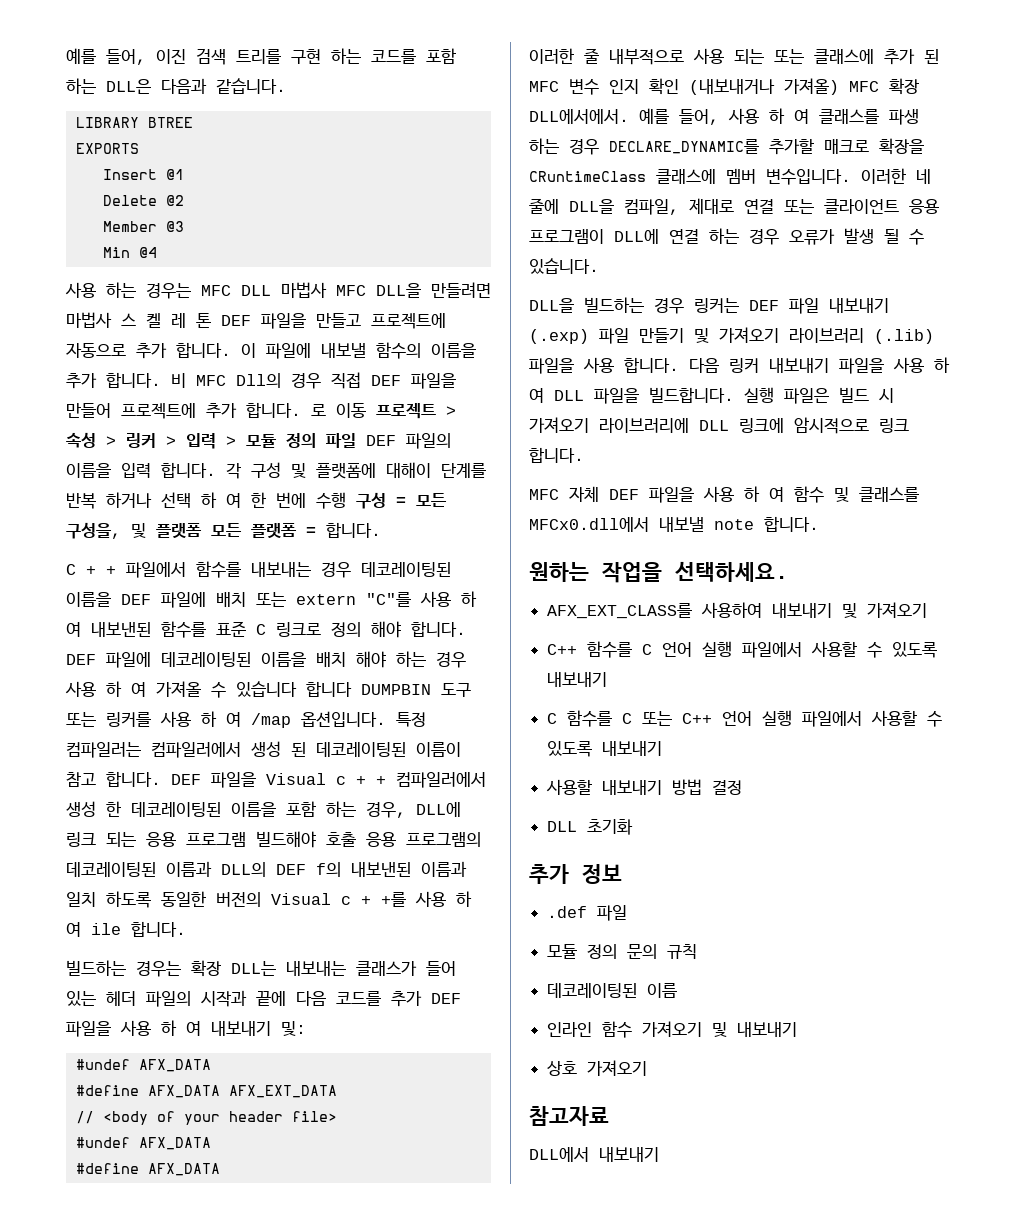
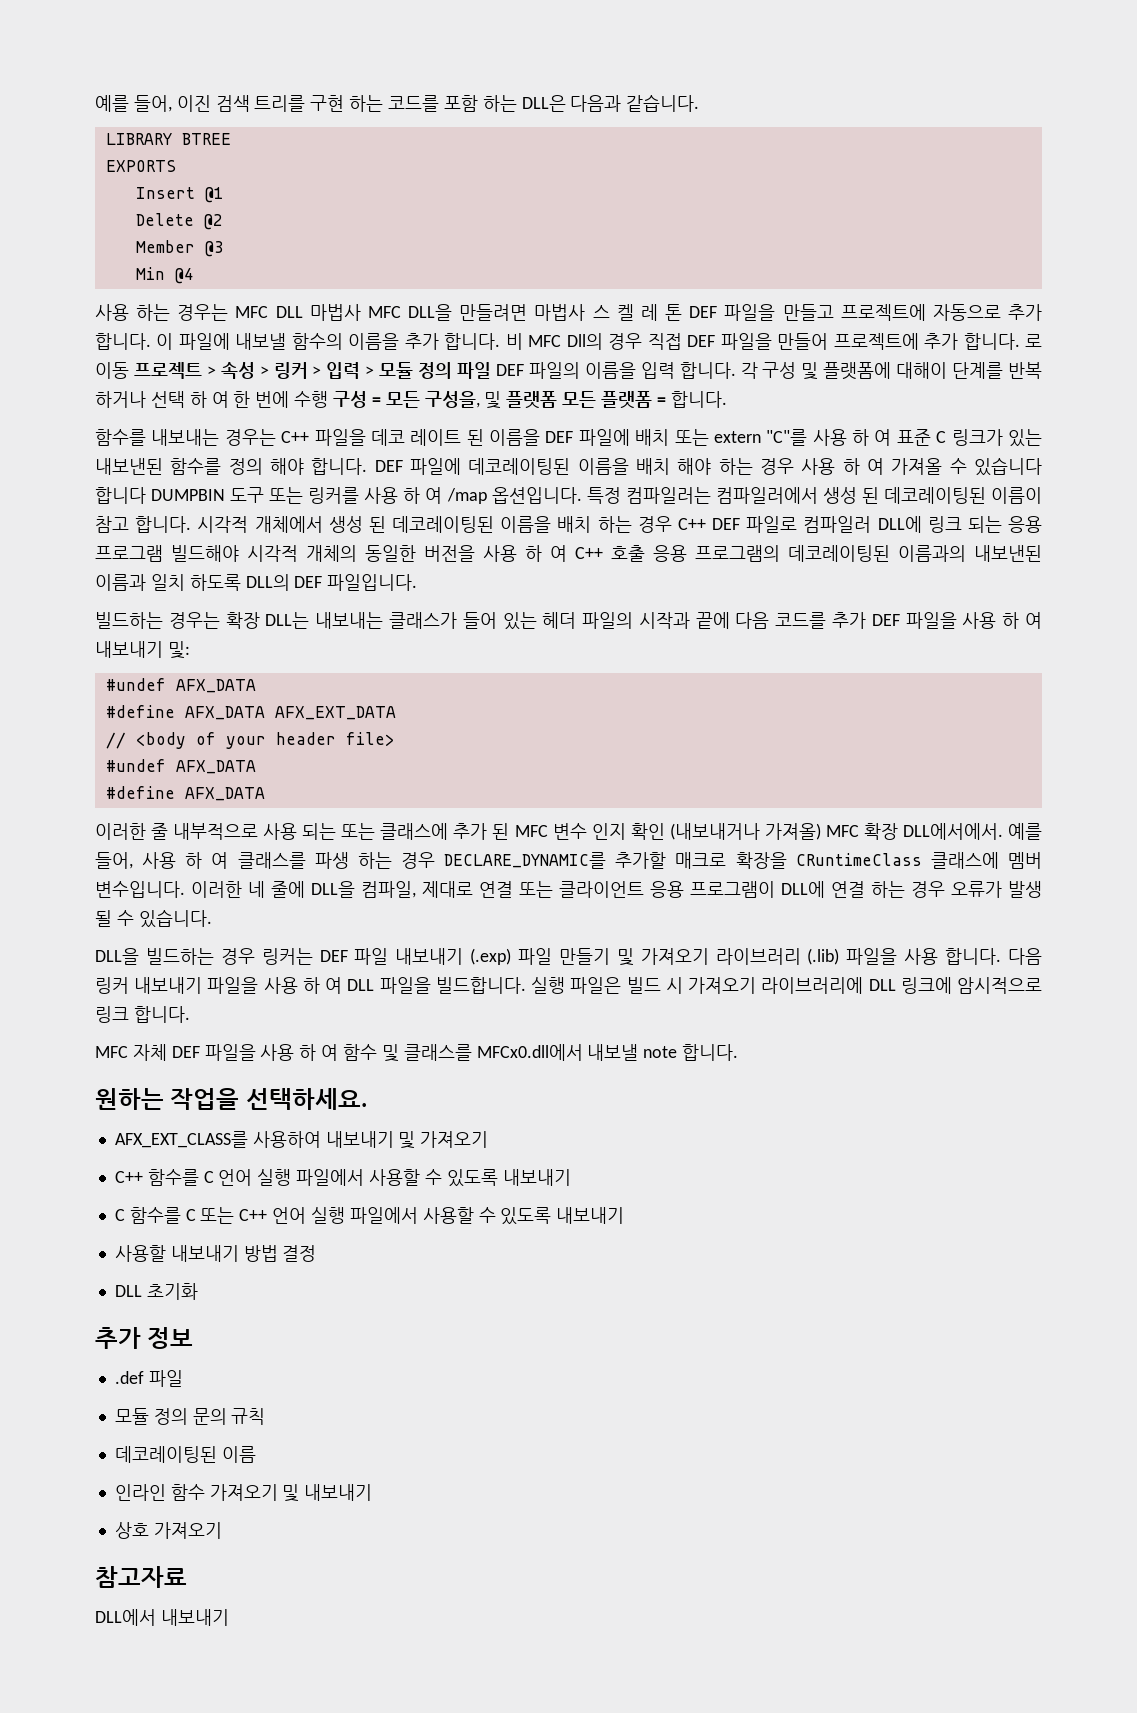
[66,561,451,578] C + + 파일에서 함수를 내보내는 경우 데코레이팅된 -> [95,429,484,446] 함수를 내보내는 경우는 C++ 파일을 데코 레이트 된
[91,621,321,638] 내보낸된 함수를 표준 C 링크로 -> [896,429,1043,447] [95,458,222,475] 표준 C 링크가 있는 내보낸된 함수를
[171,772,486,788] [66,801,406,818] DEF 파일을 Visual c + + 컴파일러에서 생성 한 데코레이팅된 이름을 포함 하는 경우, -> [197,516,872,533] 시각적 개체에서 생성 된 데코레이팅된 이름을 배치 하는 경우 C++ DEF 파일로 컴파일러
[326,832,481,847] [66,861,467,877] [66,891,472,908] [66,921,186,937] 호출 응용 프로그램의 데코레이팅된 이름과 DLL의 DEF f의 내보낸된 이름과 일치 하도록 동일한 버전의 Visual c + +를 사용 하 여 ile 합니다. -> [247,545,1042,562] [95,574,418,591] 시각적 개체의 동일한 버전을 사용 하 여 C++ 호출 응용 프로그램의 데코레이팅된 이름과의 내보낸된 이름과 일치 하도록 DLL의 DEF 파일입니다.

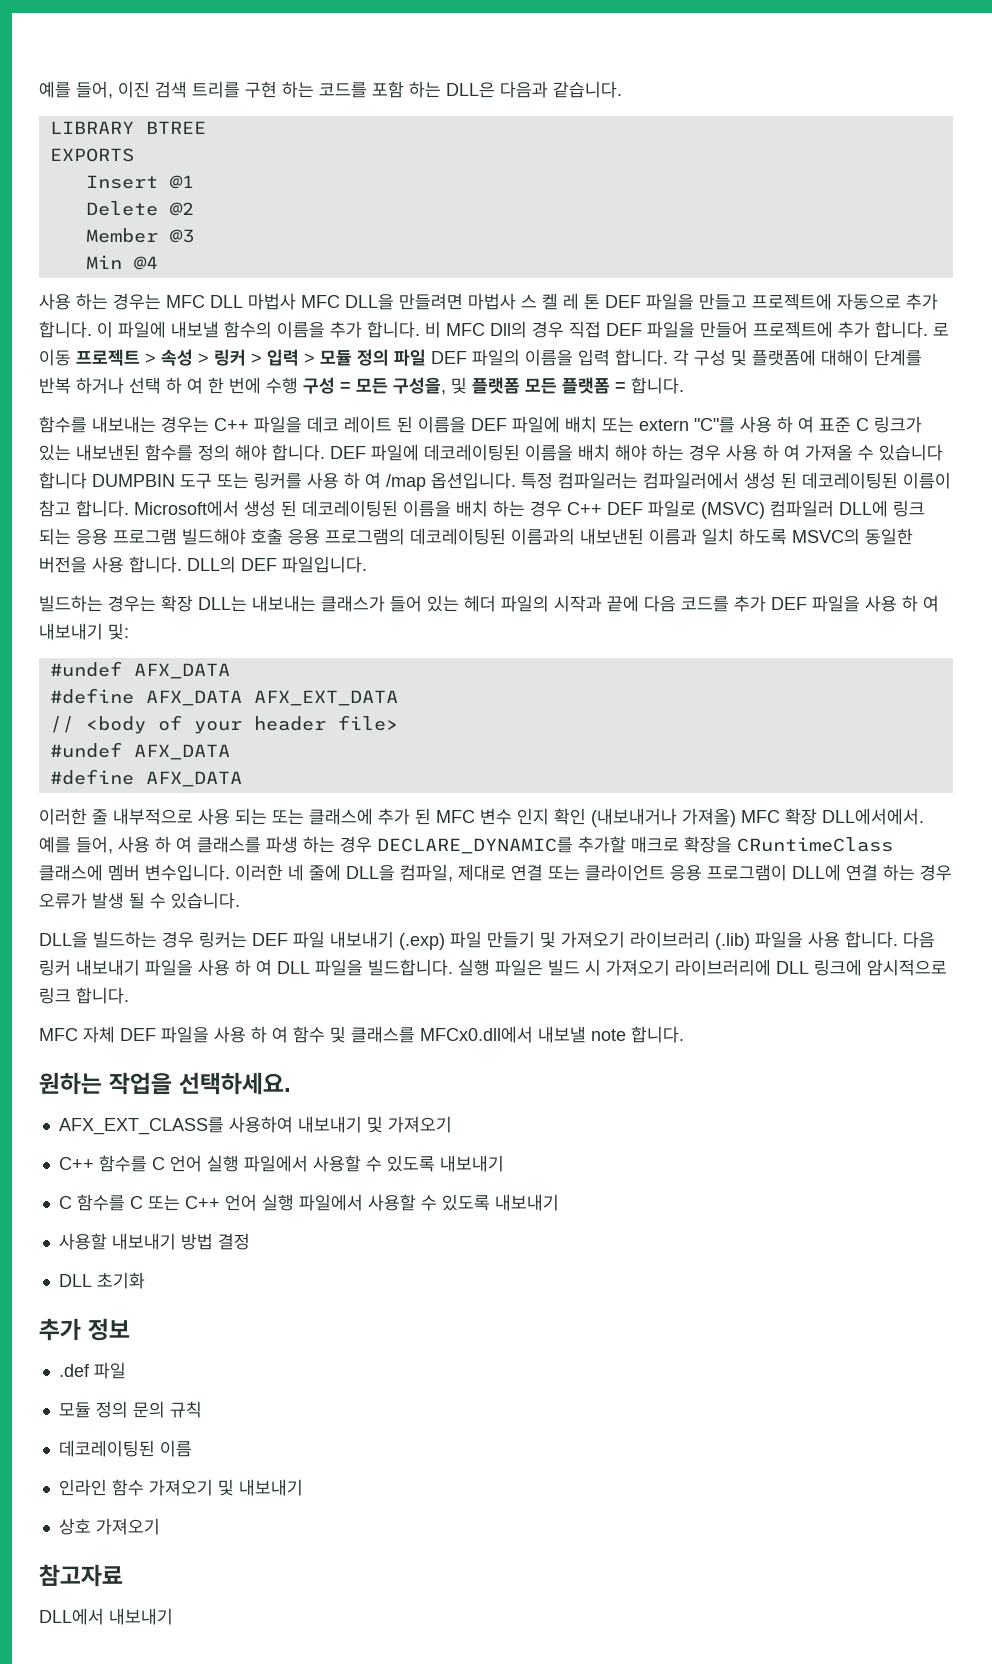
[197,516,323,533] 시각적 개체에서 -> [134,500,239,517] Microsoft에서
(798, 524) none -> [701,502,765,519] (MSVC)
[247,545,603,562] 시각적 개체의 동일한 버전을 사용 하 여 C++ -> (246, 536) none
(241, 582) none -> [792,528,913,545] [39,556,182,573] MSVC의 동일한 버전을 사용 합니다.

